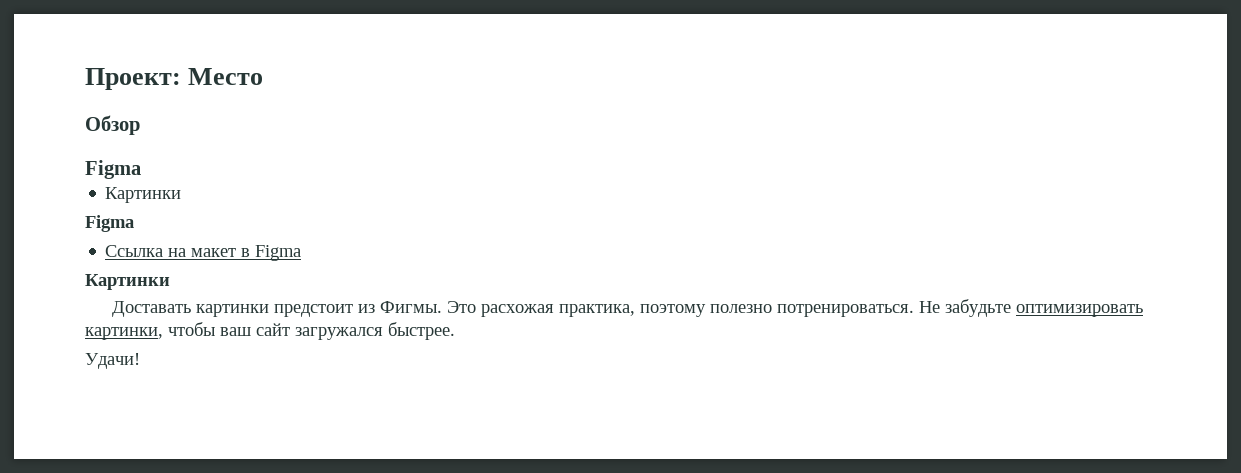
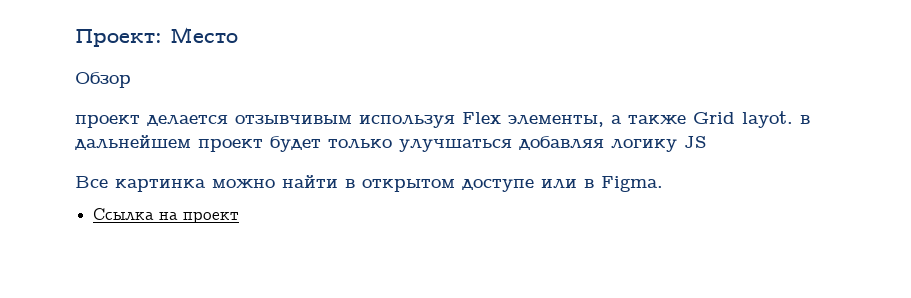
[85,160,141,179] [105,187,182,203] [85,215,134,232] [105,245,302,261] [85,274,170,290] [112,299,1144,317] [85,322,455,340] [85,353,140,369] Figma // Картинки // Figma // Ссылка на макет в Figma // Картинки // Доставать картинки предстоит из Фигмы. Это расхожая практика, поэтому полезно потренироваться. Не забудьте оптимизировать картинки, чтобы ваш сайт загружался быстрее. // Удачи! -> [75,111,810,128] [75,135,707,152] [75,175,663,192] [93,208,240,223] проект делается отзывчивым используя Flex элементы, а также Grid layot. в дальнейшем проект будет только улучшаться добавляя логику JS // Все картинка можно найти в открытом доступе или в Figma. // Ссылка на проект

